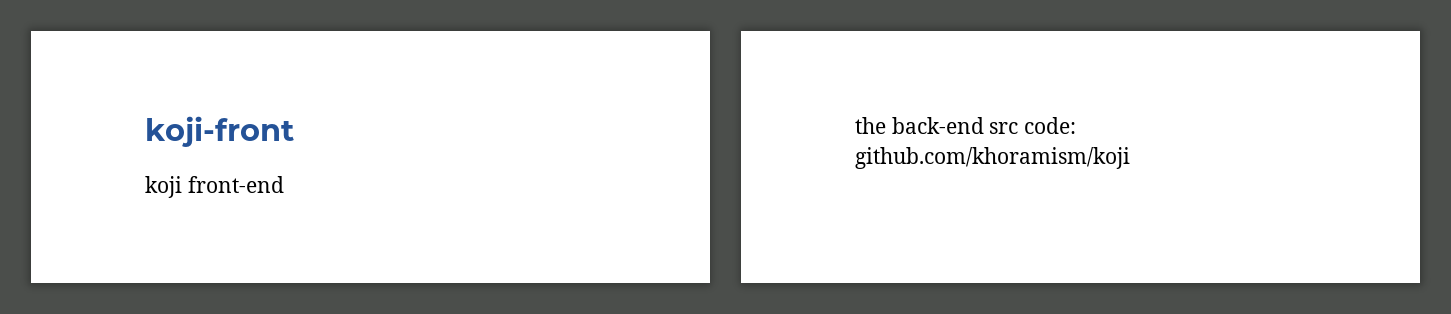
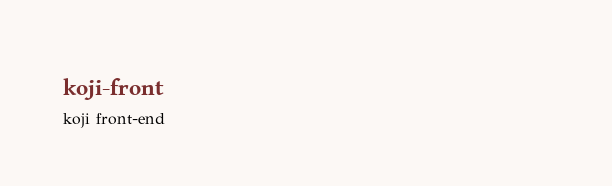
[855,117,1077,134] [855,147,1130,169] // the back-end src code: github.com/khoramism/koji -> (165, 119) none

